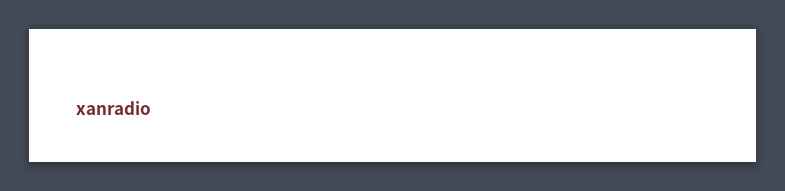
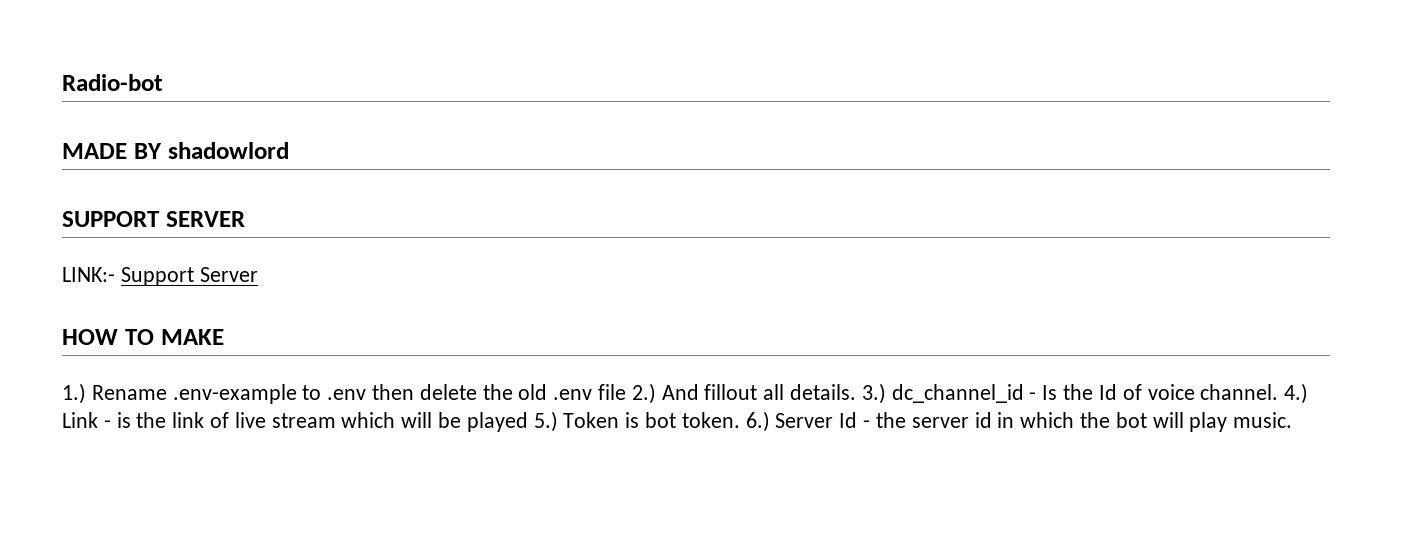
[76,101,151,115] xanradio -> [62,74,163,91] [62,142,289,159] [62,211,245,227] [62,267,258,286] [62,329,224,345] [62,383,1309,404] [62,411,1293,432] Radio-bot // MADE BY shadowlord // SUPPORT SERVER // LINK:- Support Server // HOW TO MAKE // 1.) Rename .env-example to .env then delete the old .env file 2.) And fillout all details. 3.) dc_channel_id - Is the Id of voice channel. 4.) Link - is the link of live stream which will be played 5.) Token is bot token. 6.) Server Id - the server id in which the bot will play music.

